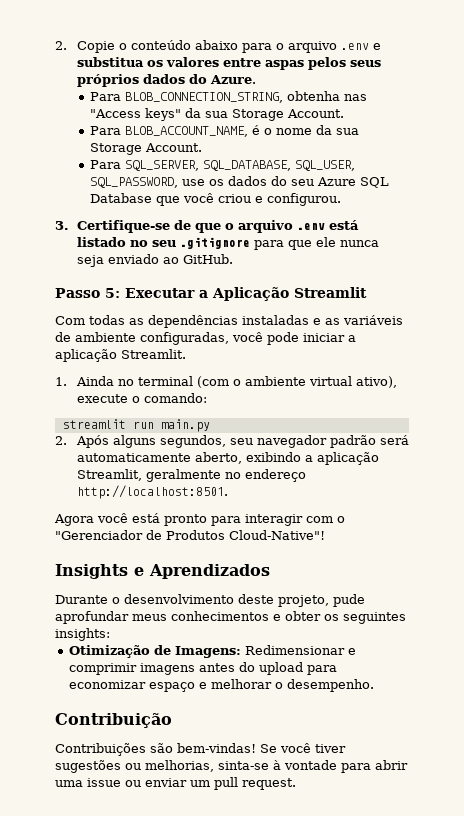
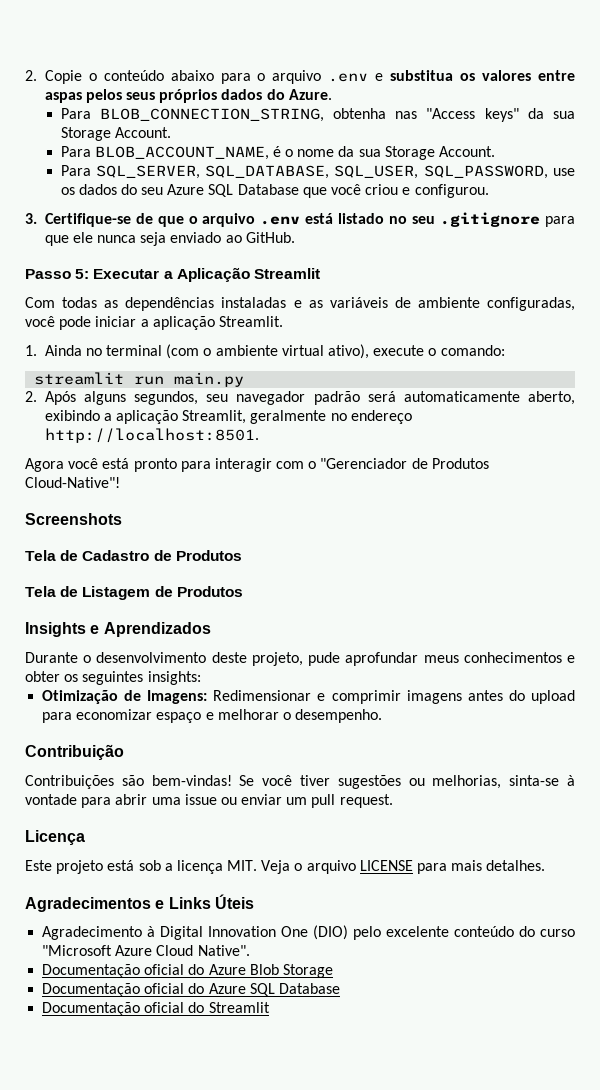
(325, 535) none -> [25,513,122,525] [25,550,242,561] [25,586,243,600] // Screenshots // Tela de Cadastro de Produtos // Tela de Listagem de Produtos
(296, 784) none -> [25,830,85,845] [25,860,546,874] [25,894,254,912] [42,925,575,940] [42,945,250,956] [42,964,333,978] [42,983,340,997] [42,1002,270,1016] // Licença // Este projeto está sob a licença MIT. Veja o arquivo LICENSE para mais detalhes. // Agradecimentos e Links Úteis // Agradecimento à Digital Innovation One (DIO) pelo excelente conteúdo do curso "Microsoft Azure Cloud Native". // Documentação oficial do Azure Blob Storage // Documentação oficial do Azure SQL Database // Documentação oficial do Streamlit

